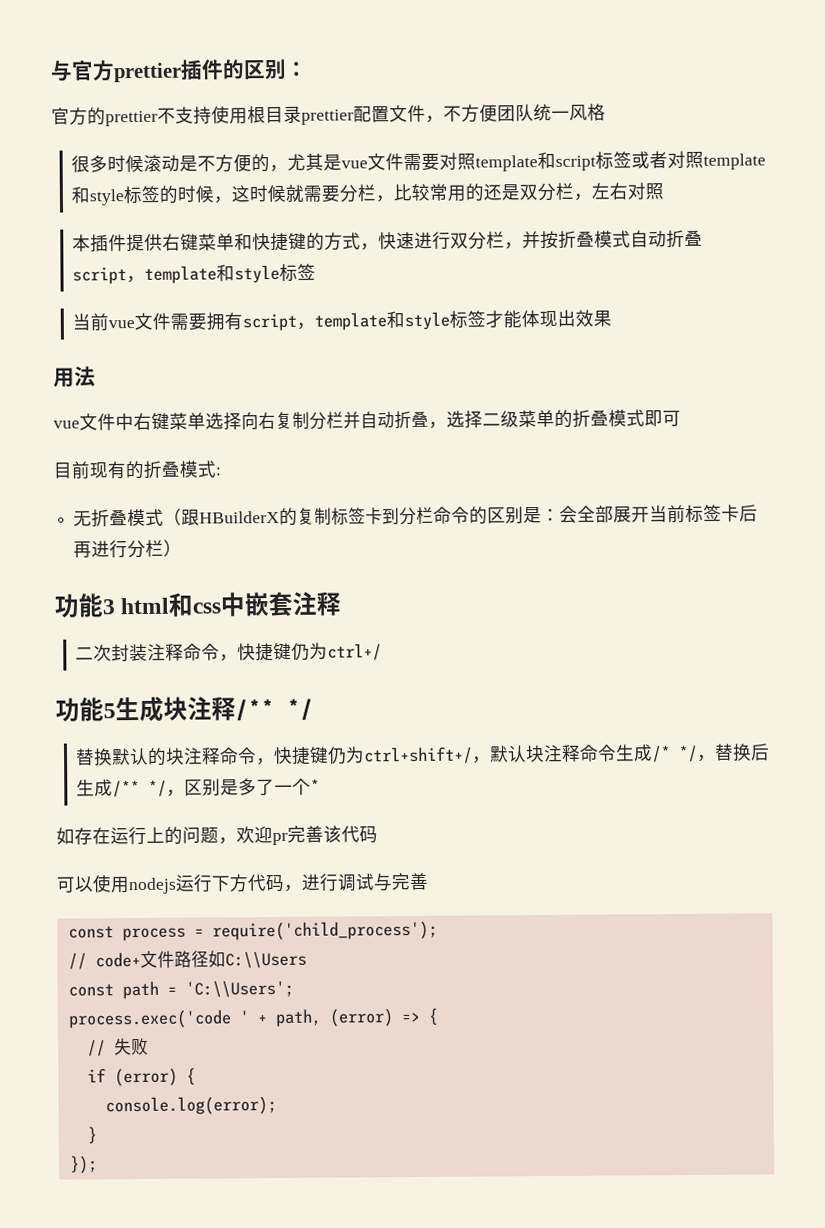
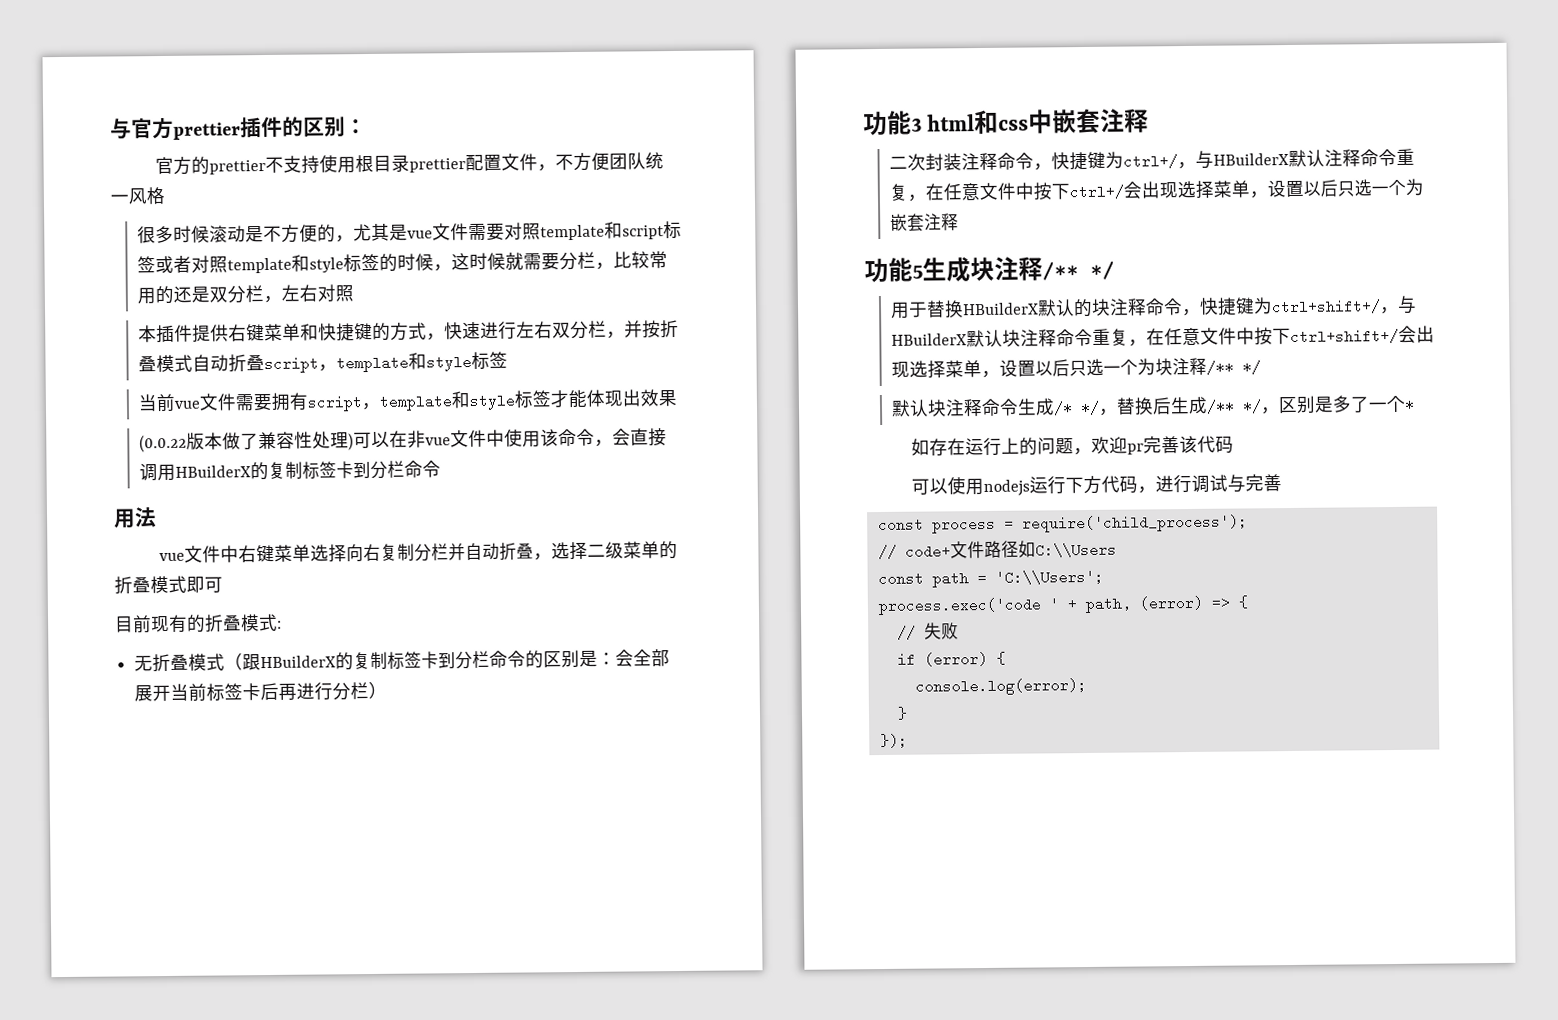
(452, 240) none -> [515,321,553,339] 左右
(613, 318) none -> [138,428,667,453] [138,460,441,482] // (0.0.22版本做了兼容性处理)可以在非vue文件中使用该命令，会直接调用HBuilderX的复制标签卡到分栏命令
[291,642,311,661] 仍 -> (1106, 160) none
(383, 652) none -> [1176,148,1415,170] [888,178,1424,202] [889,213,959,232] ，与HBuilderX默认注释命令重复，在任意文件中按下ctrl+/会出现选择菜单，设置以后只选一个为嵌套注释
[75,748,114,767] 替换 -> [889,300,1039,319] 用于替换HBuilderX
[327,746,348,765] 仍 -> (1255, 306) none
(492, 760) none -> [1396,295,1417,314] [890,325,1435,348] [890,357,1261,379] 与HBuilderX默认块注释命令重复，在任意文件中按下ctrl+shift+/会出现选择菜单，设置以后只选一个为块注释/** */ //

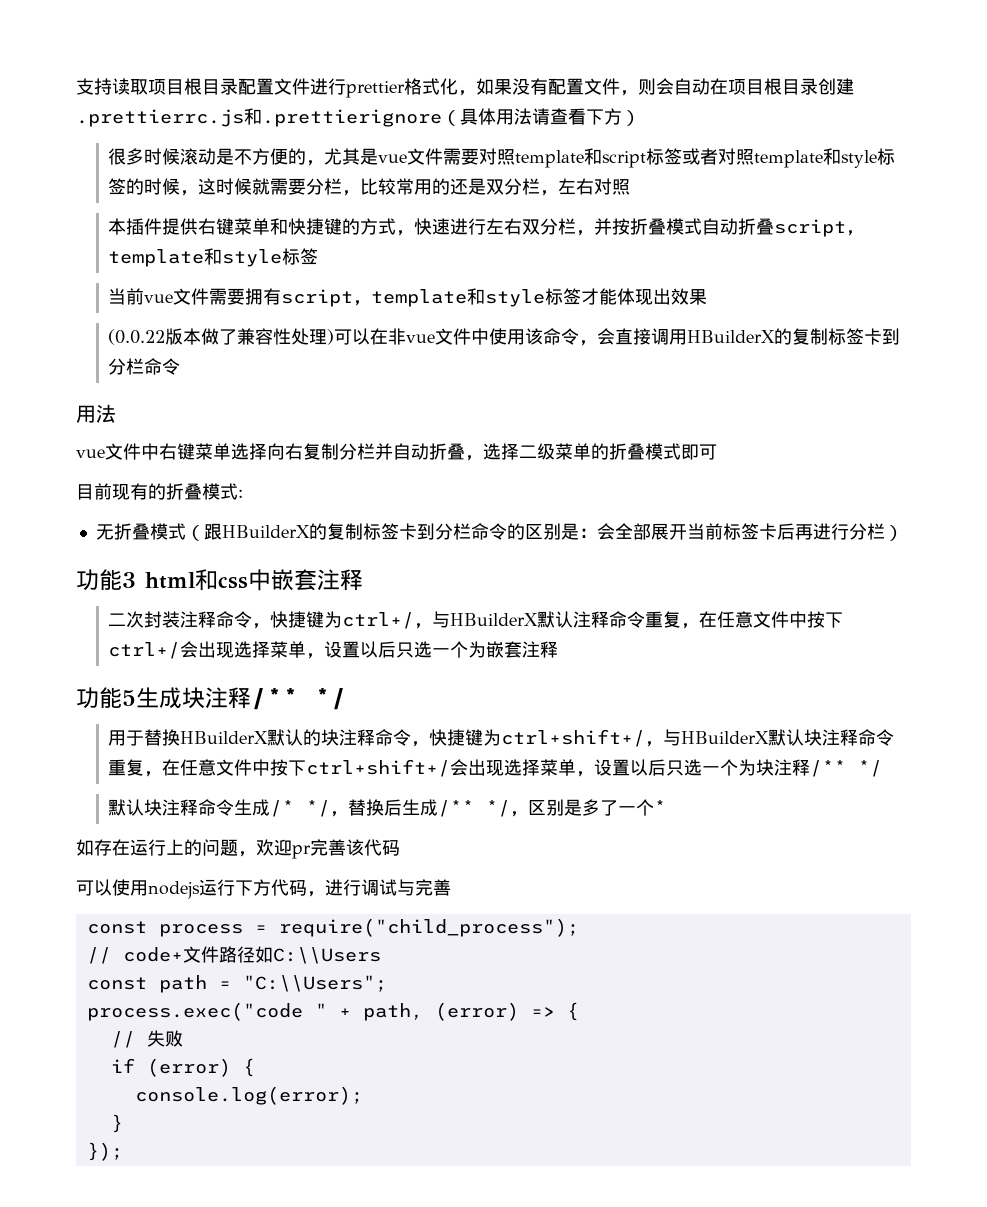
[110,116,367,140] [155,152,665,175] [110,186,165,205] 与官方prettier插件的区别： // 官方的prettier不支持使用根目录prettier配置文件，不方便团队统一风格 -> [76,78,854,98] [76,108,640,127] 支持读取项目根目录配置文件进行prettier格式化，如果没有配置文件，则会自动在项目根目录创建.prettierrc.js和.prettierignore（具体用法请查看下方）
[1021,514,1248,533] require('child_process'); -> [278,918,579,937] require("child_process");
[994,569,1104,585] [877,597,1060,616] 'C:\\Users'; // process.exec('code ' -> [242,975,387,992] [86,1002,327,1021] "C:\\Users"; // process.exec("code "

